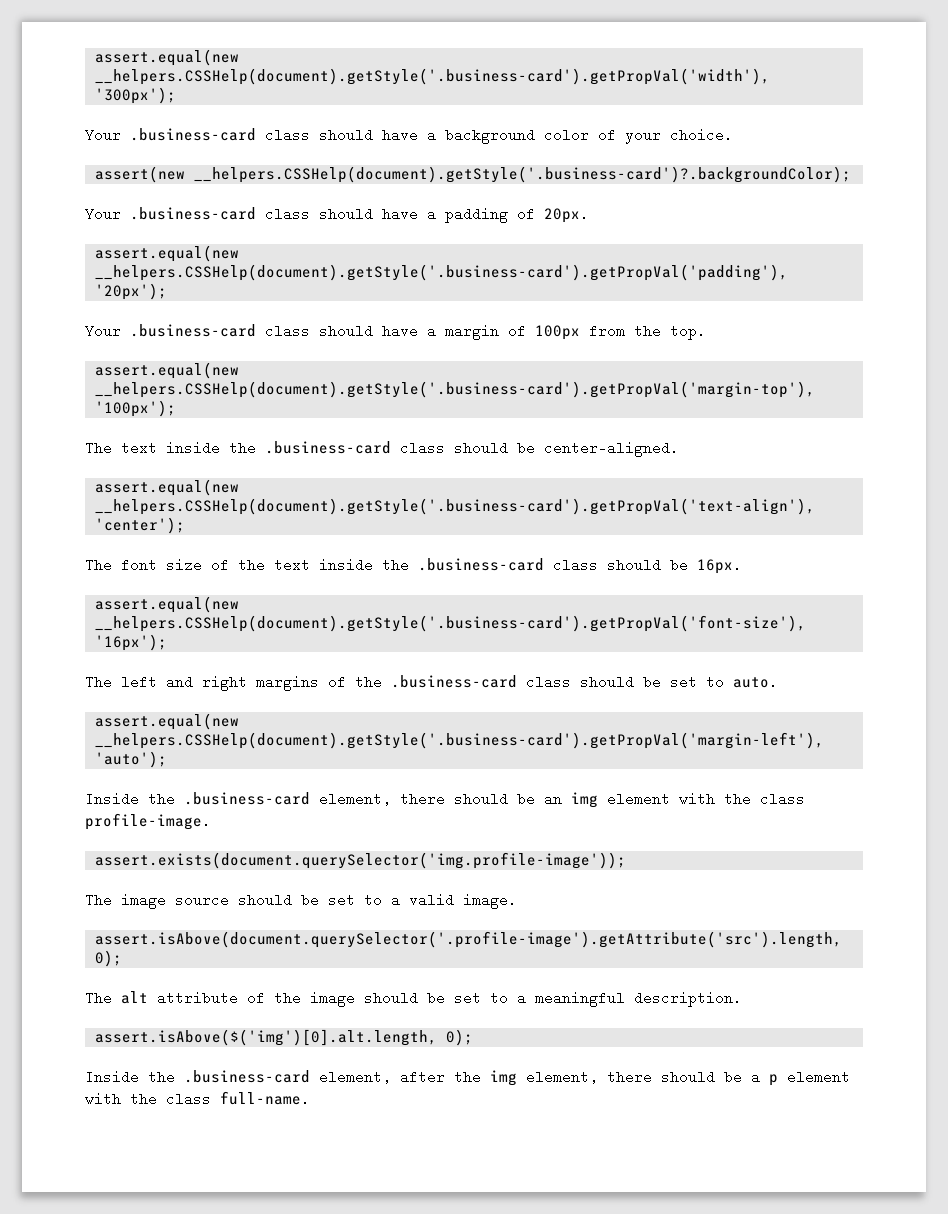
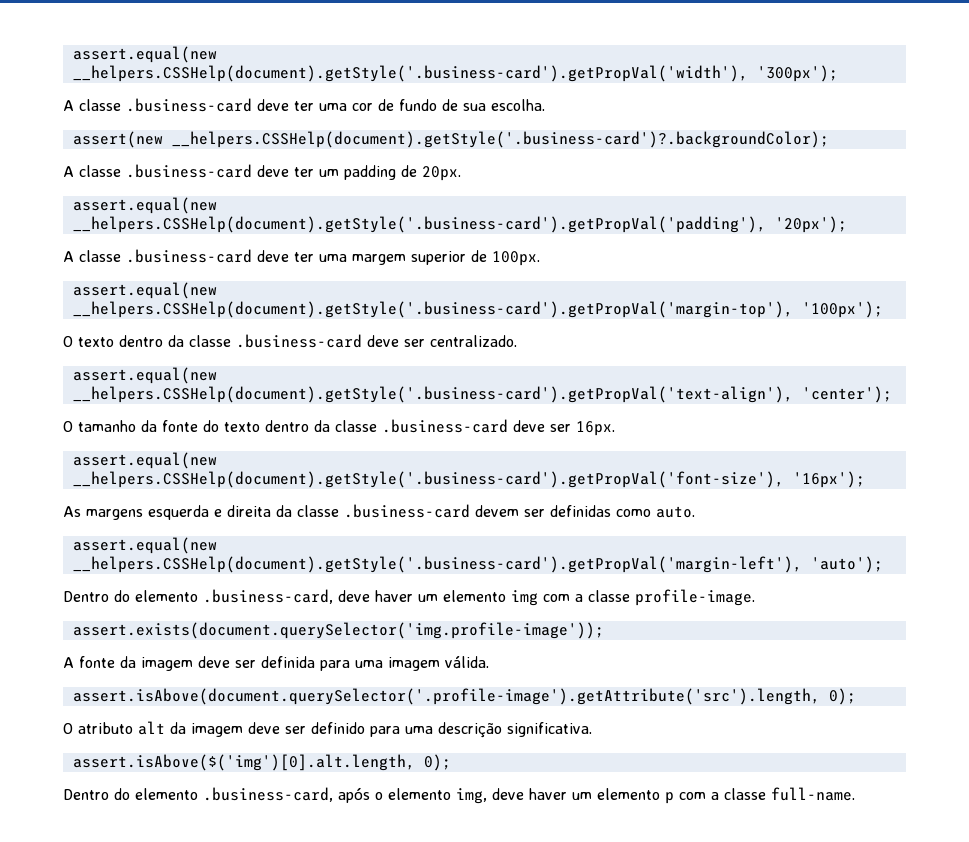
[85,128,733,144] [95,166,852,183] [85,207,589,223] [95,245,240,262] [95,264,789,281] [95,283,168,300] [85,324,706,340] [95,362,240,379] [95,381,816,398] [95,400,177,417] [85,441,679,457] [95,479,240,496] [95,498,816,515] [95,517,186,534] [85,558,742,574] [95,596,240,613] [95,615,807,632] [95,634,168,651] [85,675,778,691] [95,713,240,730] [95,732,825,749] [95,751,168,768] [85,792,805,808] [85,813,211,830] [95,852,627,869] [85,893,517,909] [95,931,843,948] [95,950,123,967] [85,991,742,1007] [95,1029,474,1046] [85,1070,850,1086] [85,1092,211,1106] Your .business-card class should have a background color of your choice. // assert(new __helpers.CSSHelp(document).getStyle('.business-card')?.backgroundColor); // Your .business-card class should have a padding of 20px. // assert.equal(new __helpers.CSSHelp(document).getStyle('.business-card').getPropVal('padding'), '20px'); // Your .business-card class should have a margin of 100px from the top. // assert.equal(new __helpers.CSSHelp(document).getStyle('.business-card').getPropVal('margin-top'), '100px'); // The text inside the .business-card class should be center-aligned. // assert.equal(new __helpers.CSSHelp(document).getStyle('.business-card').getPropVal('text-align'), 'center'); // The font size of the text inside the .business-card class should be 16px. // assert.equal(new __helpers.CSSHelp(document).getStyle('.business-card').getPropVal('font-size'), '16px'); // The left and right margins of the .business-card class should be set to auto. // assert.equal(new __helpers.CSSHelp(document).getStyle('.business-card').getPropVal('margin-left'), 'auto'); // Inside the .business-card element, there should be an img element with the class profile-image. // assert.exists(document.querySelector('img.profile-image')); // The image source should be set to a valid image. // assert.isAbove(document.querySelector('.profile-image').getAttribute('src').length, 0); // The alt attribute of the image should be set to a meaningful description. // assert.isAbove($('img')[0].alt.length, 0); // Inside the .business-card element, after the img element, there should be a p element with the class -> [63,98,545,112] [72,131,829,148] [63,164,461,181] [72,197,217,214] [72,216,847,233] [63,249,540,266] [72,282,217,299] [72,301,883,318] [63,334,517,348] [72,367,217,384] [72,386,892,403] [63,419,615,436] [72,452,217,469] [72,471,865,488] [63,504,695,520] [72,537,217,554] [72,556,883,573] [63,589,755,606] [72,622,604,639] [63,656,489,671] [72,688,856,705] [63,721,592,738] [72,754,451,771] [63,787,766,804] A classe .business-card deve ter uma cor de fundo de sua escolha. // assert(new __helpers.CSSHelp(document).getStyle('.business-card')?.backgroundColor); // A classe .business-card deve ter um padding de 20px. // assert.equal(new __helpers.CSSHelp(document).getStyle('.business-card').getPropVal('padding'), '20px'); // A classe .business-card deve ter uma margem superior de 100px. // assert.equal(new __helpers.CSSHelp(document).getStyle('.business-card').getPropVal('margin-top'), '100px'); // O texto dentro da classe .business-card deve ser centralizado. // assert.equal(new __helpers.CSSHelp(document).getStyle('.business-card').getPropVal('text-align'), 'center'); // O tamanho da fonte do texto dentro da classe .business-card deve ser 16px. // assert.equal(new __helpers.CSSHelp(document).getStyle('.business-card').getPropVal('font-size'), '16px'); // As margens esquerda e direita da classe .business-card devem ser definidas como auto. // assert.equal(new __helpers.CSSHelp(document).getStyle('.business-card').getPropVal('margin-left'), 'auto'); // Dentro do elemento .business-card, deve haver um elemento img com a classe profile-image. // assert.exists(document.querySelector('img.profile-image')); // A fonte da imagem deve ser definida para uma imagem válida. // assert.isAbove(document.querySelector('.profile-image').getAttribute('src').length, 0); // O atributo alt da imagem deve ser definido para uma descrição significativa. // assert.isAbove($('img')[0].alt.length, 0); // Dentro do elemento .business-card, após o elemento img, deve haver um elemento p com a classe

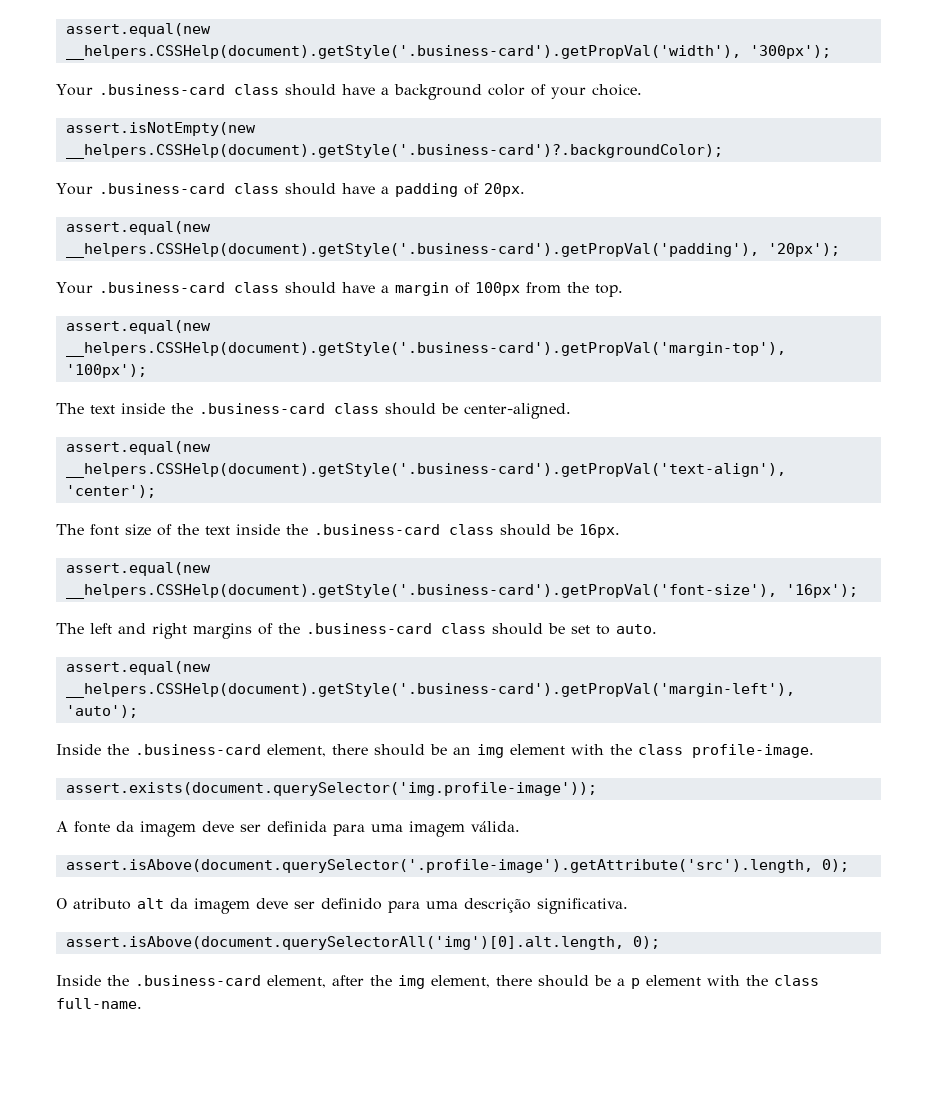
[63,98,545,112] [72,131,829,148] [63,164,461,181] [72,197,217,214] [72,216,847,233] [63,249,540,266] [72,282,217,299] [72,301,883,318] [63,334,517,348] [72,367,217,384] [72,386,892,403] [63,419,615,436] [72,452,217,469] [72,471,865,488] [63,504,695,520] [72,537,217,554] [72,556,883,573] [63,589,630,606] A classe .business-card deve ter uma cor de fundo de sua escolha. // assert(new __helpers.CSSHelp(document).getStyle('.business-card')?.backgroundColor); // A classe .business-card deve ter um padding de 20px. // assert.equal(new __helpers.CSSHelp(document).getStyle('.business-card').getPropVal('padding'), '20px'); // A classe .business-card deve ter uma margem superior de 100px. // assert.equal(new __helpers.CSSHelp(document).getStyle('.business-card').getPropVal('margin-top'), '100px'); // O texto dentro da classe .business-card deve ser centralizado. // assert.equal(new __helpers.CSSHelp(document).getStyle('.business-card').getPropVal('text-align'), 'center'); // O tamanho da fonte do texto dentro da classe .business-card deve ser 16px. // assert.equal(new __helpers.CSSHelp(document).getStyle('.business-card').getPropVal('font-size'), '16px'); // As margens esquerda e direita da classe .business-card devem ser definidas como auto. // assert.equal(new __helpers.CSSHelp(document).getStyle('.business-card').getPropVal('margin-left'), 'auto'); // Dentro do elemento .business-card, deve haver um elemento img com a classe -> [56,84,642,100] [65,122,256,136] [65,144,723,159] [56,183,525,197] [65,221,211,235] [65,243,840,258] [56,282,623,297] [65,320,211,334] [65,342,786,357] [65,364,147,378] [56,403,571,419] [65,441,211,455] [65,463,786,478] [65,485,156,498] [56,524,620,538] [65,562,211,576] [65,584,858,599] [56,623,657,639] [65,661,211,675] [65,683,795,698] [65,705,138,718] [56,744,683,758] Your .business-card class should have a background color of your choice. // assert.isNotEmpty(new __helpers.CSSHelp(document).getStyle('.business-card')?.backgroundColor); // Your .business-card class should have a padding of 20px. // assert.equal(new __helpers.CSSHelp(document).getStyle('.business-card').getPropVal('padding'), '20px'); // Your .business-card class should have a margin of 100px from the top. // assert.equal(new __helpers.CSSHelp(document).getStyle('.business-card').getPropVal('margin-top'), '100px'); // The text inside the .business-card class should be center-aligned. // assert.equal(new __helpers.CSSHelp(document).getStyle('.business-card').getPropVal('text-align'), 'center'); // The font size of the text inside the .business-card class should be 16px. // assert.equal(new __helpers.CSSHelp(document).getStyle('.business-card').getPropVal('font-size'), '16px'); // The left and right margins of the .business-card class should be set to auto. // assert.equal(new __helpers.CSSHelp(document).getStyle('.business-card').getPropVal('margin-left'), 'auto'); // Inside the .business-card element, there should be an img element with the class
[72,754,451,771] [63,787,766,804] assert.isAbove($('img')[0].alt.length, 0); // Dentro do elemento .business-card, após o elemento img, deve haver um elemento p com a classe -> [65,936,660,950] [56,975,819,989] assert.isAbove(document.querySelectorAll('img')[0].alt.length, 0); // Inside the .business-card element, after the img element, there should be a p element with the class

